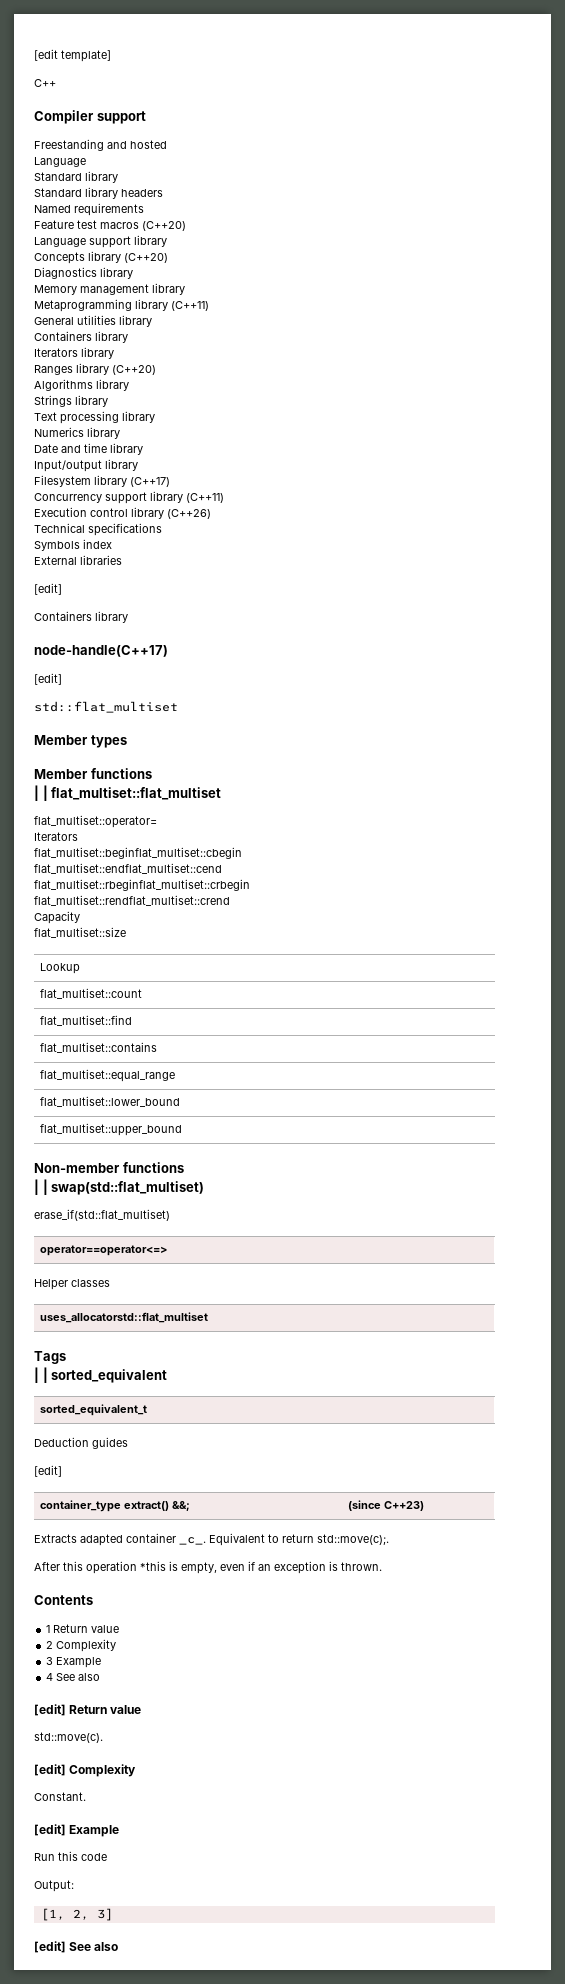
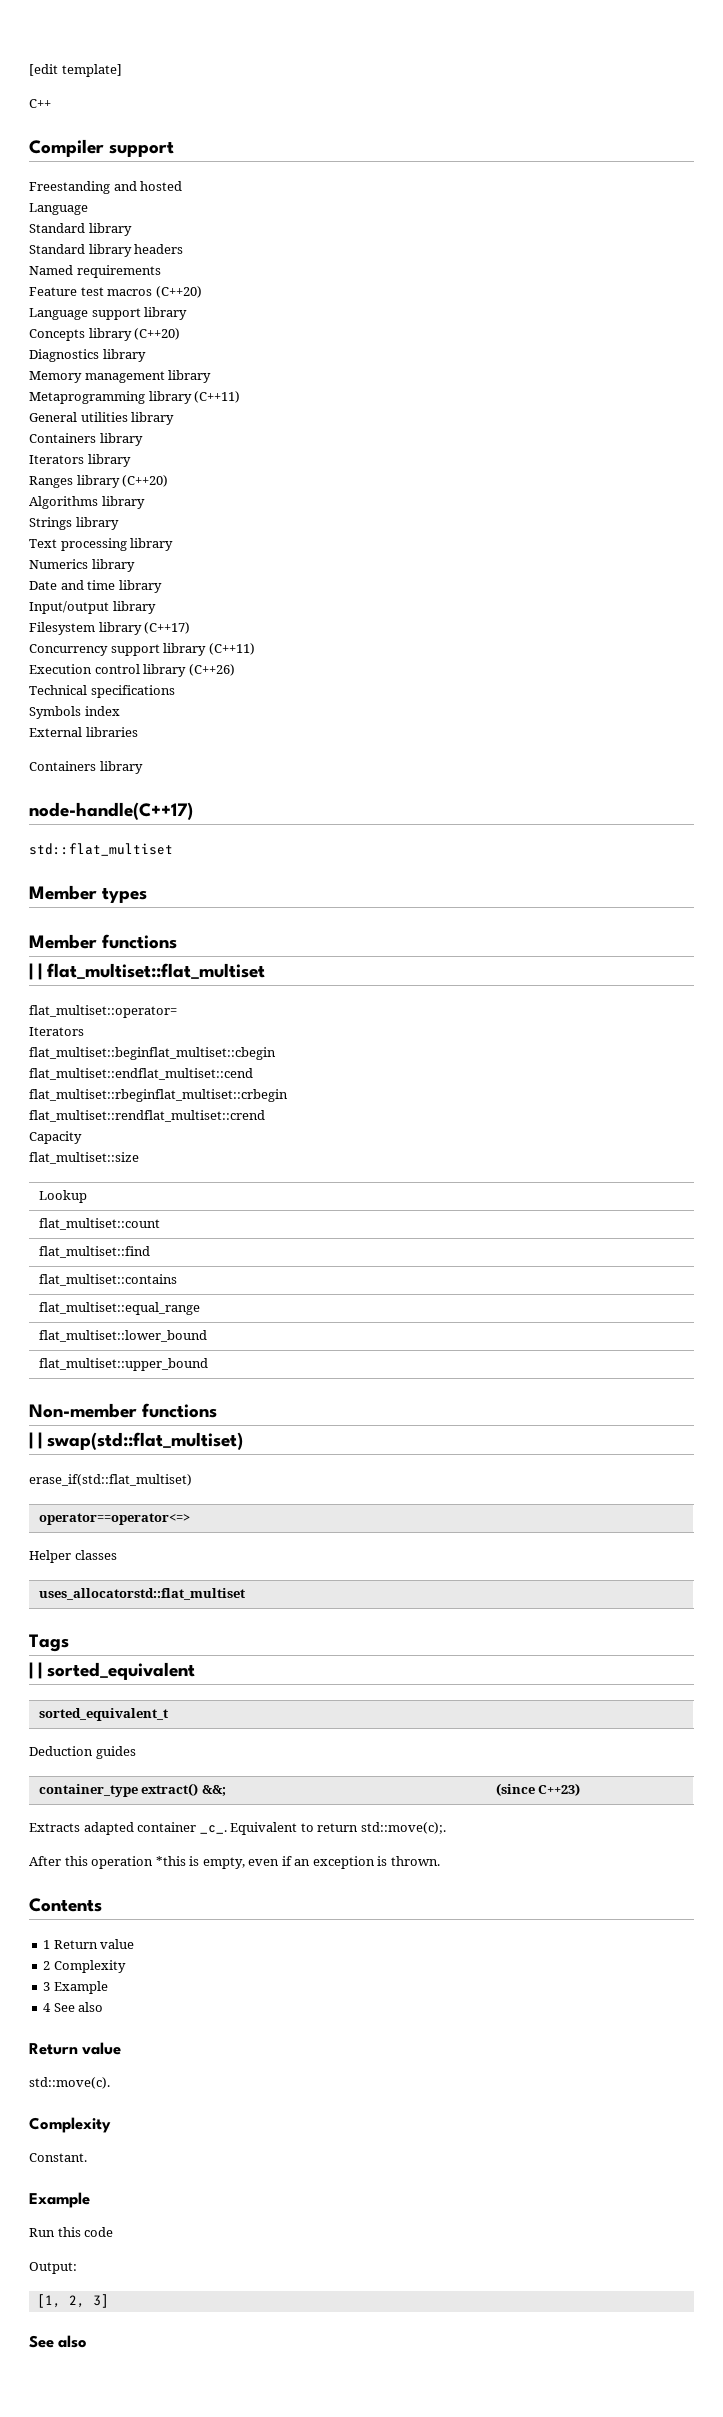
[34,583,62,595] // [edit] -> (138, 732) none
[34,673,62,685] // [edit] -> (193, 811) none
[34,1465,62,1477] // [edit] -> (136, 1752) none
[34,1704,66,1716] [edit] -> (104, 2007) none
[34,1764,66,1776] [edit] -> (110, 2083) none
[34,1824,66,1836] [edit] -> (87, 2157) none
[34,1941,66,1953] [edit] -> (109, 2301) none

